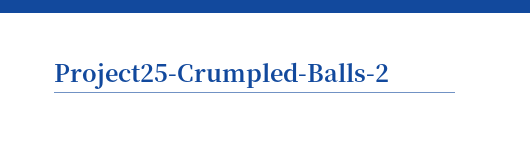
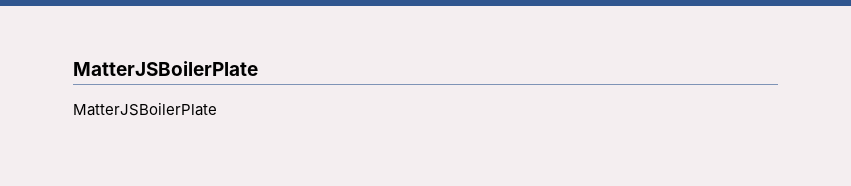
[54,62,389,89] Project25-Crumpled-Balls-2 -> [73,61,258,76] [73,102,217,116] MatterJSBoilerPlate // MatterJSBoilerPlate

